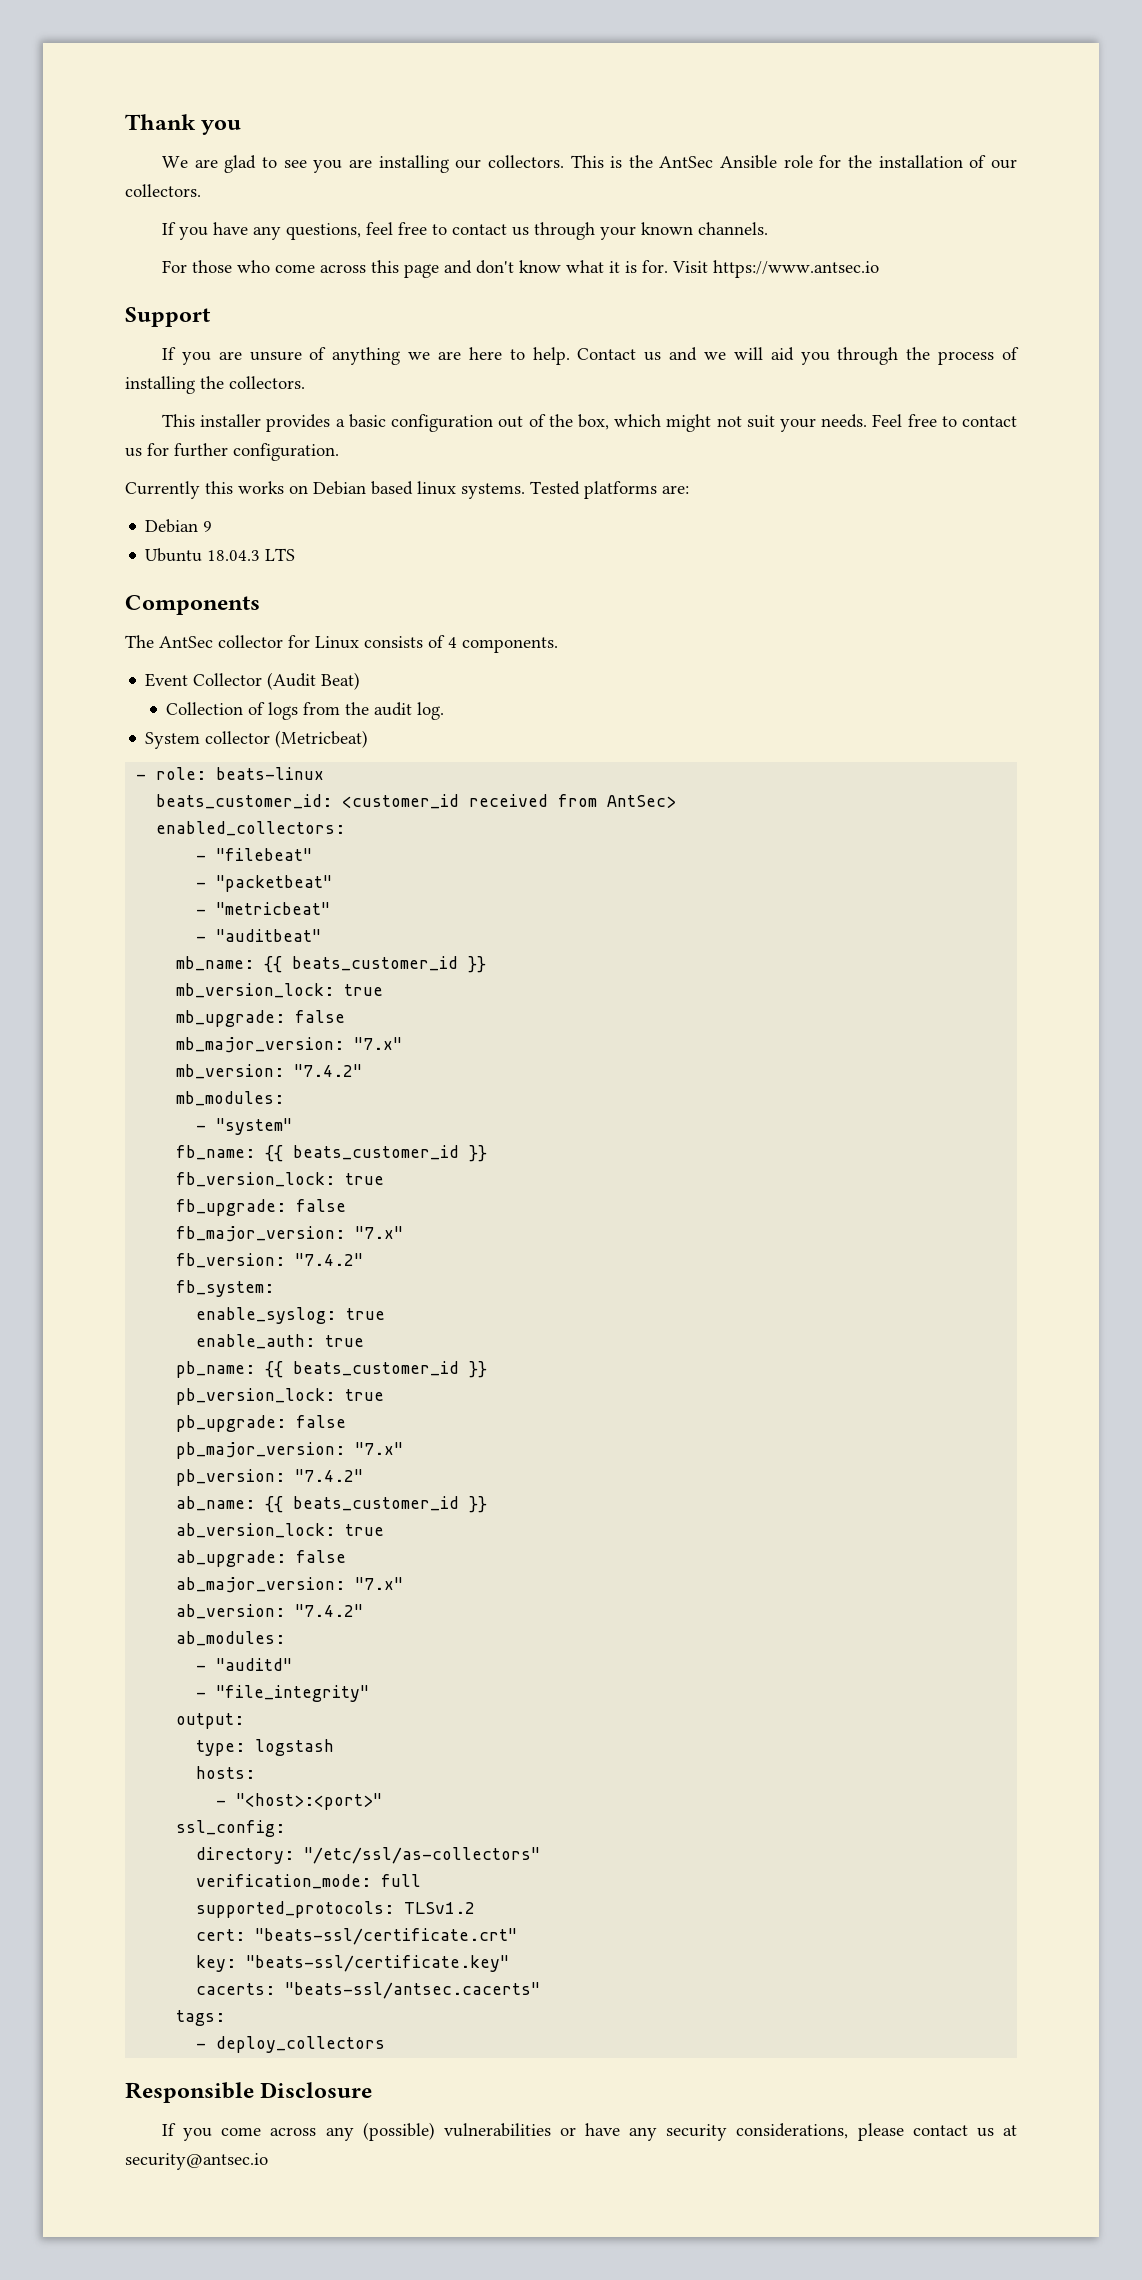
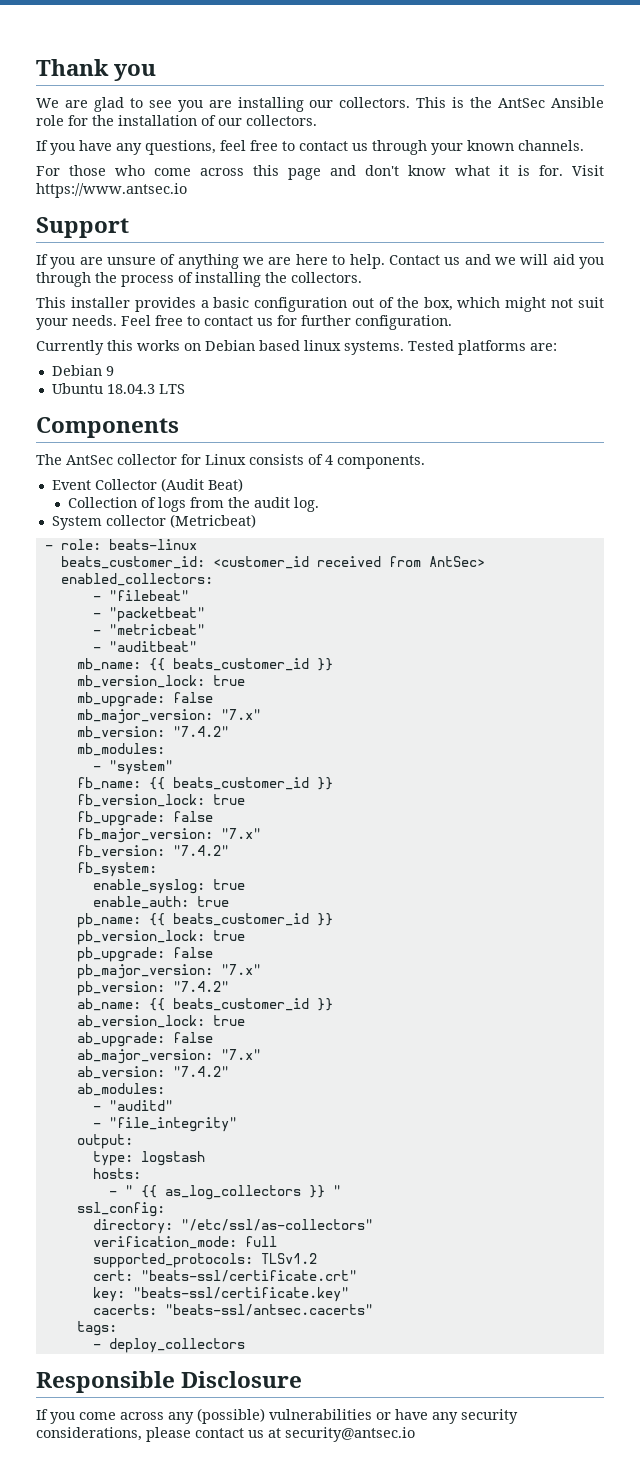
[236,1793,383,1810] "<host>:<port>" -> [124,1185,341,1200] " {{ as_log_collectors }} "

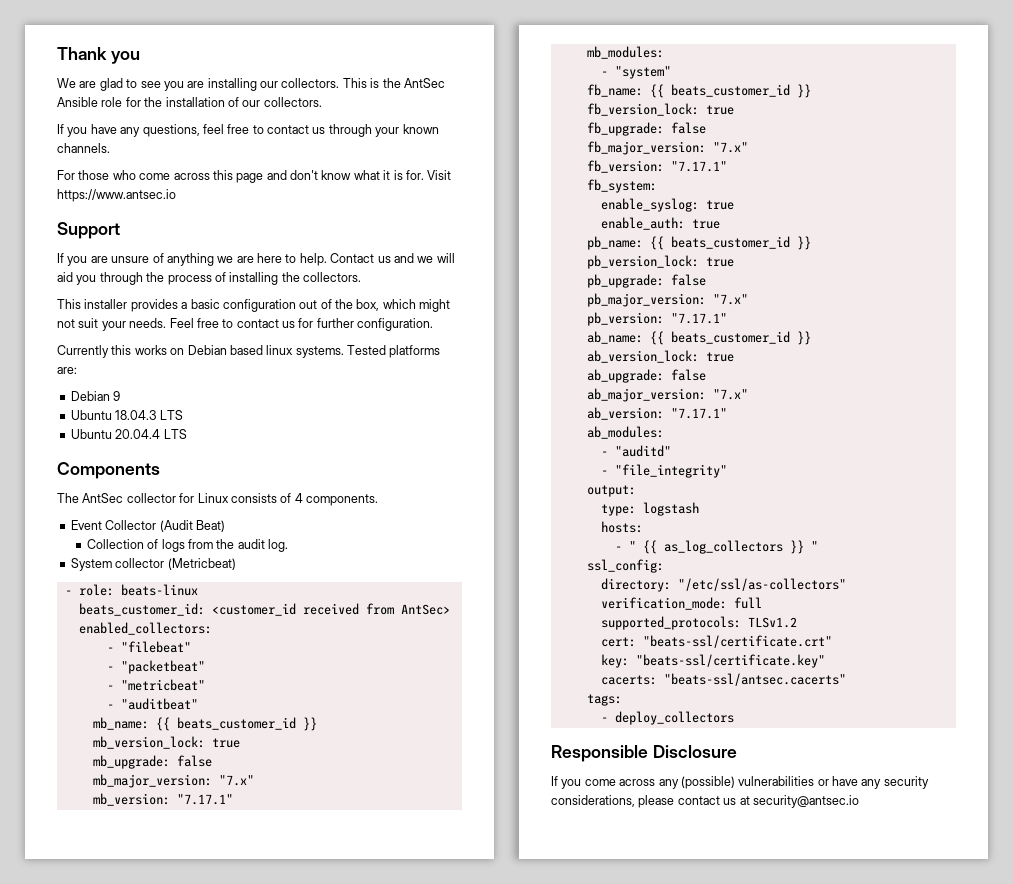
(185, 389) none -> [70,429,187,439] // Ubuntu 20.04.4 LTS
[172,726,229,737] "7.4.2" -> [176,794,233,805] "7.17.1"
[172,845,229,856] "7.4.2" -> [670,161,727,172] "7.17.1"
[172,981,229,992] "7.4.2" -> [670,313,727,324] "7.17.1"
[172,1066,229,1077] "7.4.2" -> [670,408,727,419] "7.17.1"

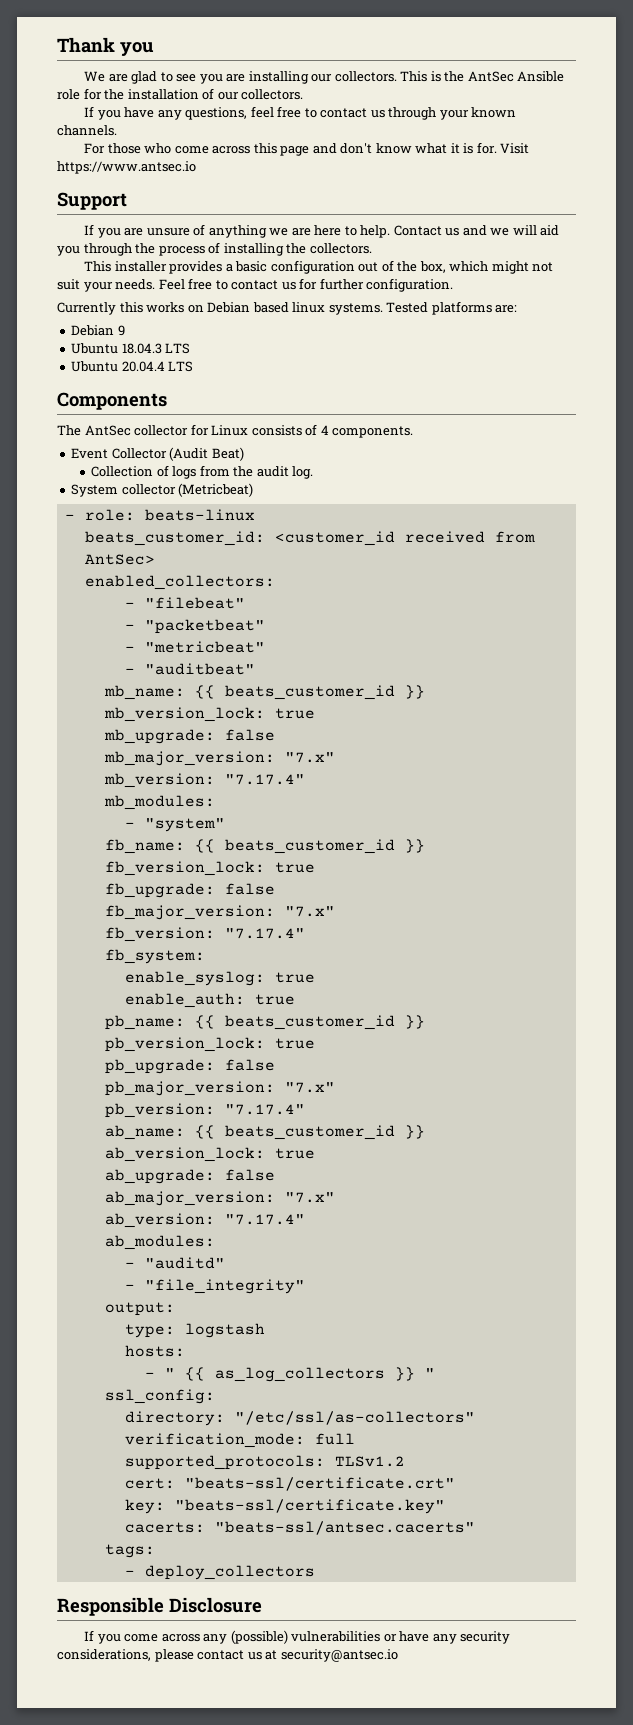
[176,794,233,805] "7.17.1" -> [224,774,305,785] "7.17.4"
[670,161,727,172] "7.17.1" -> [224,928,305,939] "7.17.4"
[670,313,727,324] "7.17.1" -> [224,1104,305,1115] "7.17.4"
[670,408,727,419] "7.17.1" -> [224,1214,305,1225] "7.17.4"

